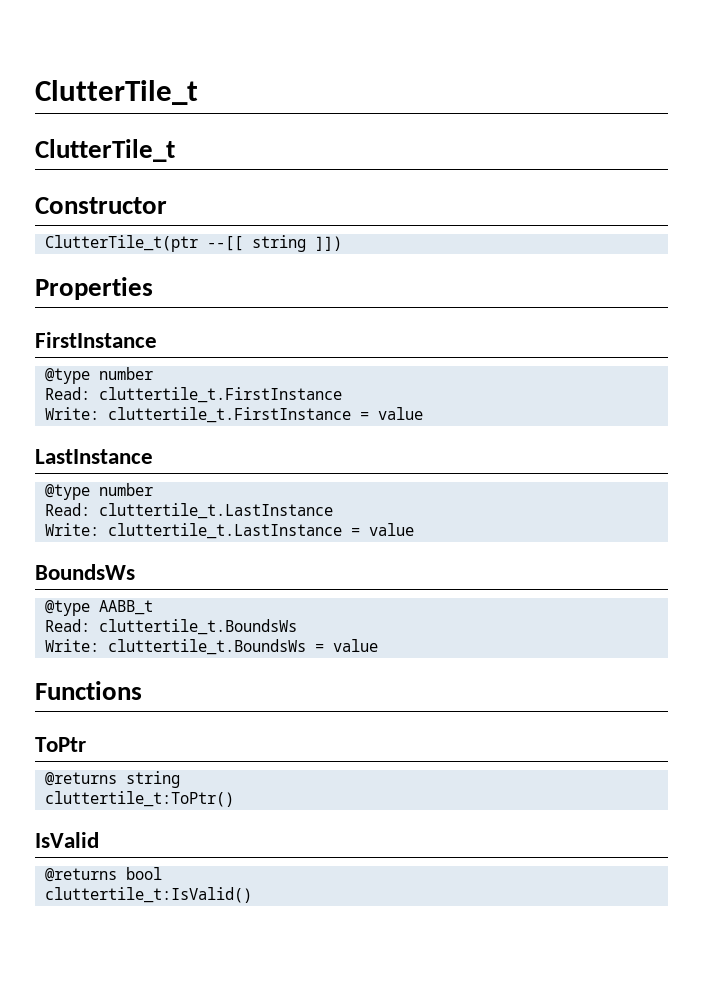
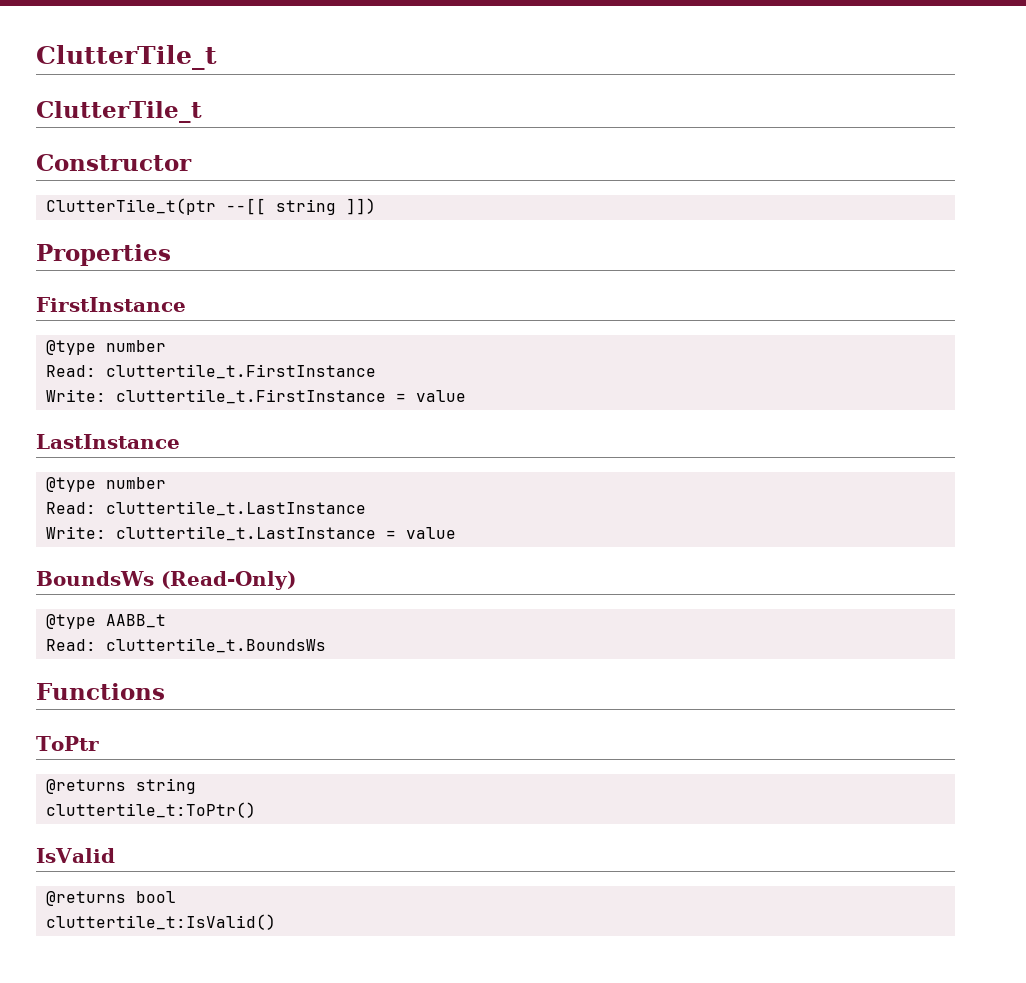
(135, 572) none -> [161,571,296,590] (Read-Only)
[45,639,379,655] // Write: cluttertile_t.BoundsWs = value -> (326, 645) none

